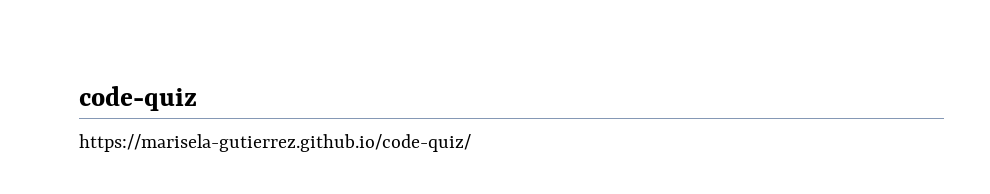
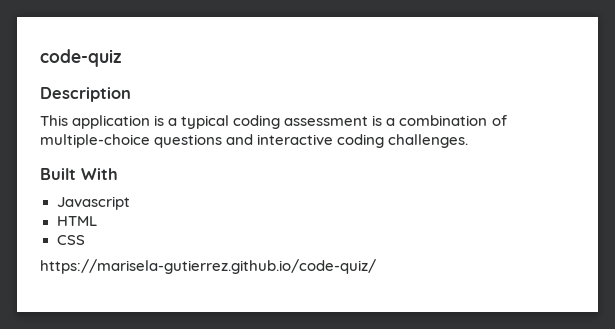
(197, 98) none -> [40,87,131,102] [40,115,507,129] [40,134,469,148] [40,168,118,180] [56,196,130,210] [56,216,97,226] [56,235,85,245] // Description // This application is a typical coding assessment is a combination of multiple-choice questions and interactive coding challenges. // Built With // Javascript // HTML // CSS

